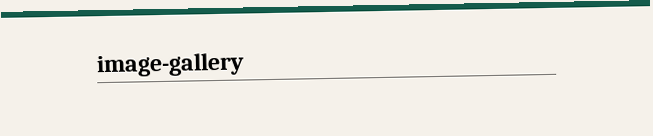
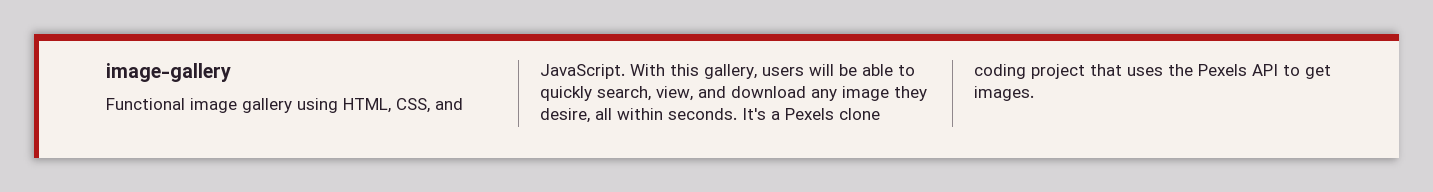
(245, 65) none -> [106,98,463,113] [540,64,915,79] [540,86,927,101] [540,108,880,123] [974,64,1331,79] [974,86,1034,101] // Functional image gallery using HTML, CSS, and JavaScript. With this gallery, users will be able to quickly search, view, and download any image they desire, all within seconds. It's a Pexels clone coding project that uses the Pexels API to get images.

